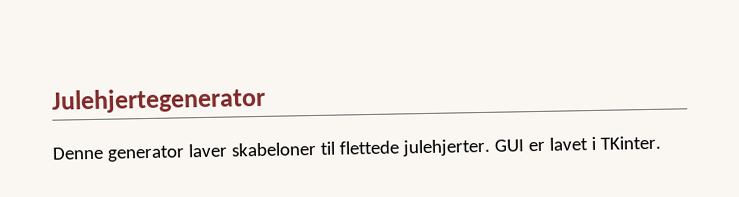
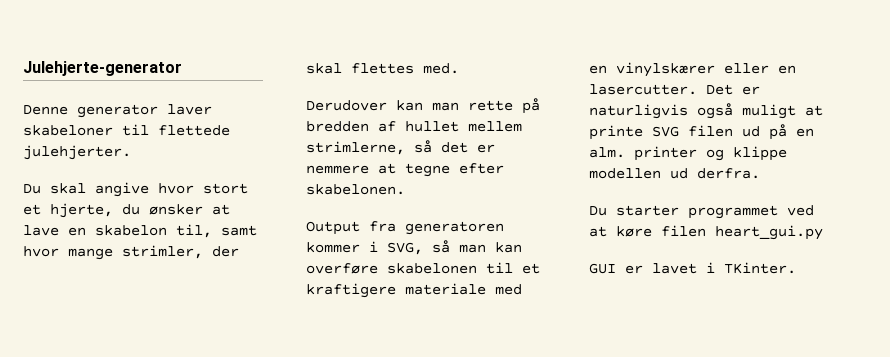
[51,86,266,114] Julehjertegenerator -> [23,61,182,76] Julehjerte-generator
(491, 147) none -> [23,182,248,197] [23,203,230,218] [23,224,257,238] [23,245,239,260] [306,63,459,74] [306,98,540,114] [306,121,522,132] [306,140,495,155] [306,163,504,177] [306,184,405,195] [306,221,504,235] [306,240,522,255] [306,262,540,274] [306,283,522,298] [589,62,796,77] [589,84,760,95] [589,103,823,119] [589,124,814,140] [589,146,787,161] [589,168,760,179] [589,205,814,219] [589,225,823,240] // Du skal angive hvor stort et hjerte, du ønsker at lave en skabelon til, samt hvor mange strimler, der skal flettes med. // Derudover kan man rette på bredden af hullet mellem strimlerne, så det er nemmere at tegne efter skabelonen. // Output fra generatoren kommer i SVG, så man kan overføre skabelonen til et kraftigere materiale med en vinylskærer eller en lasercutter. Det er naturligvis også muligt at printe SVG filen ud på en alm. printer og klippe modellen ud derfra. // Du starter programmet ved at køre filen heart_gui.py //

